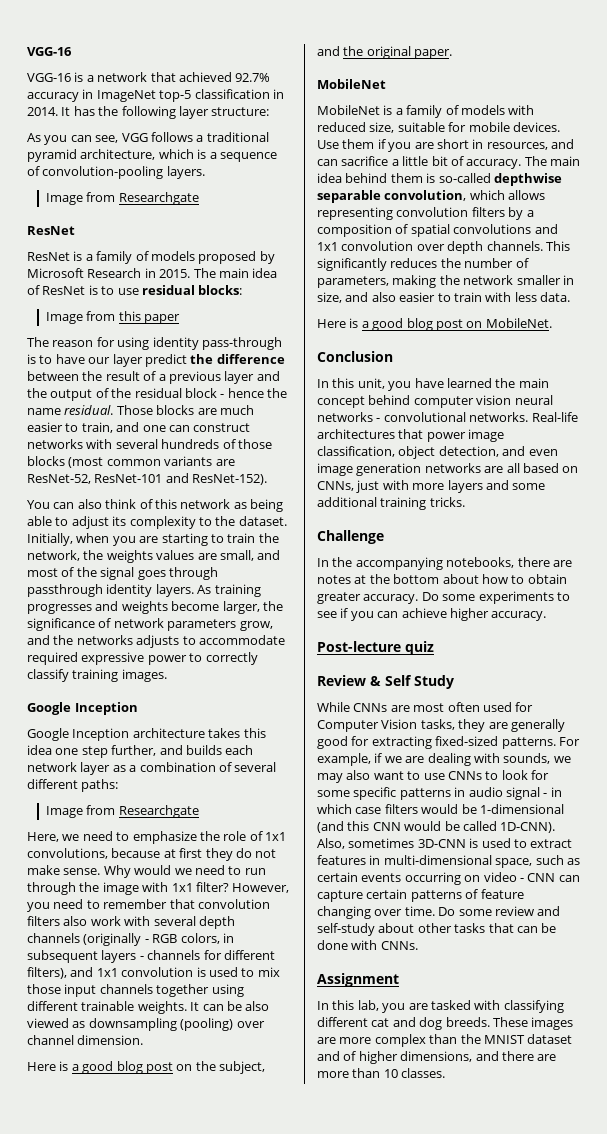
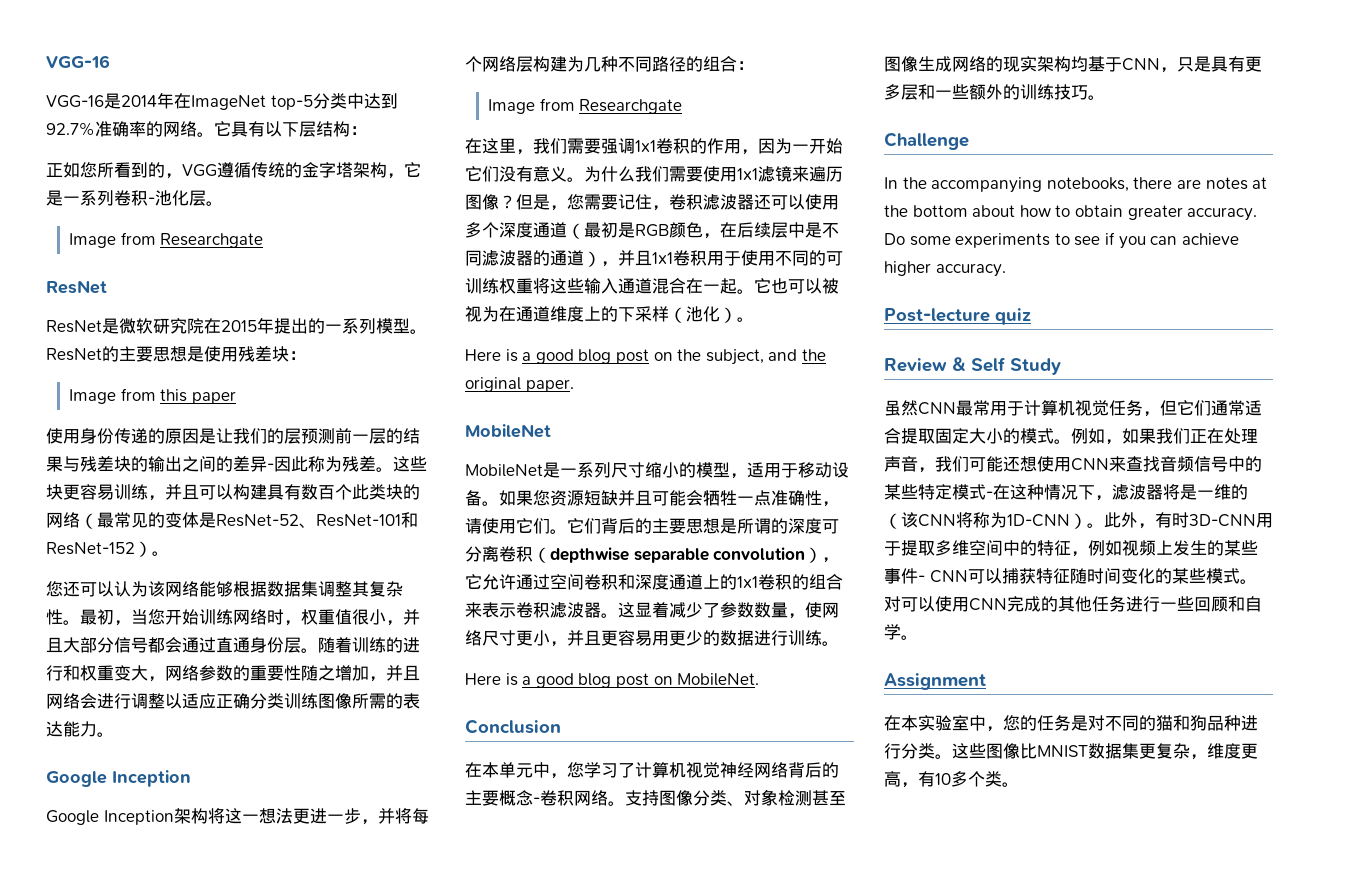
[74,72,271,82] [27,89,284,102] [27,106,270,119] [27,132,269,145] [27,149,277,162] [27,166,205,179] is a network that achieved 92.7% accuracy in ImageNet top-5 classification in 2014. It has the following layer structure: // As you can see, VGG follows a traditional pyramid architecture, which is a sequence of convolution-pooling layers. -> [104,92,398,110] [46,121,367,137] [46,162,421,179] [46,190,223,206] 是2014年在ImageNet top-5分类中达到92.7%准确率的网络。它具有以下层结构： // 正如您所看到的，VGG遵循传统的金字塔架构，它是一系列卷积-池化层。
[73,251,275,264] [27,268,278,278] [27,285,243,295] [45,311,180,324] [27,337,282,350] [27,354,285,367] [27,371,280,384] [27,388,287,401] [27,405,254,415] [27,422,251,433] [27,439,272,449] [27,456,235,468] [27,473,268,485] [27,499,283,512] [27,516,287,529] [27,533,279,546] [27,550,281,563] [27,567,218,580] [27,584,261,597] [27,601,283,614] [27,618,273,631] [27,635,285,648] [27,652,258,665] [27,669,167,682] [27,702,138,715] [27,728,266,741] [27,745,254,758] [27,762,277,775] [27,779,119,792] [45,805,199,818] [27,831,286,844] [27,848,277,861] [27,865,266,878] [27,882,290,895] [27,899,270,912] [27,916,235,929] [27,933,234,946] [27,950,275,963] [27,967,280,979] [27,984,244,997] [27,1001,270,1014] [27,1018,265,1031] [27,1035,144,1045] is a family of models proposed by Microsoft Research in 2015. The main idea of ResNet is to use residual blocks: // Image from this paper // The reason for using identity pass-through is to have our layer predict the difference between the result of a previous layer and the output of the residual block - hence the name residual. Those blocks are much easier to train, and one can construct networks with several hundreds of those blocks (most common variants are ResNet-52, ResNet-101 and ResNet-152). // You can also think of this network as being able to adjust its complexity to the dataset. Initially, when you are starting to train the network, the weights values are small, and most of the signal goes through passthrough identity layers. As training progresses and weights become larger, the significance of network parameters grow, and the networks adjusts to accommodate required expressive power to correctly classify training images. // Google Inception // Google Inception architecture takes this idea one step further, and builds each network layer as a combination of several different paths: // Image from Researchgate // Here, we need to emphasize the role of 1x1 convolutions, because at first they do not make sense. Why would we need to run through the image with 1x1 filter? However, you need to remember that convolution filters also work with several depth channels (originally - RGB colors, in subsequent layers - channels for different filters), and 1x1 convolution is used to mix those input channels together using different trainable weights. It can be also viewed as downsampling (pooling) over channel dimension. -> [102,317,427,334] [46,346,306,362] [68,388,236,404] [46,428,420,444] [46,456,427,472] [46,484,420,501] [46,512,418,529] [46,541,169,557] [46,581,403,597] [46,609,420,626] [46,637,420,653] [46,665,420,682] [46,693,420,709] [46,721,114,737] [46,770,191,787] [46,808,429,825] [465,56,754,72] [487,98,683,114] [465,138,843,155] [465,166,843,182] [465,194,839,211] [465,222,839,239] [465,250,843,267] [465,278,839,294] [465,306,754,323] 是微软研究院在2015年提出的一系列模型。ResNet的主要思想是使用残差块： // Image from this paper // 使用身份传递的原因是让我们的层预测前一层的结果与残差块的输出之间的差异-因此称为残差。这些块更容易训练，并且可以构建具有数百个此类块的网络（最常见的变体是ResNet-52、ResNet-101和ResNet-152）。 // 您还可以认为该网络能够根据数据集调整其复杂性。最初，当您开始训练网络时，权重值很小，并且大部分信号都会通过直通身份层。随着训练的进行和权重变大，网络参数的重要性随之增加，并且网络会进行调整以适应正确分类训练图像所需的表达能力。 // Google Inception // Google Inception架构将这一想法更进一步，并将每个网络层构建为几种不同路径的组合： // Image from Researchgate // 在这里，我们需要强调1x1卷积的作用，因为一开始它们没有意义。为什么我们需要使用1x1滤镜来遍历图像？但是，您需要记住，卷积滤波器还可以使用多个深度通道（最初是RGB颜色，在后续层中是不同滤波器的通道），并且1x1卷积用于使用不同的可训练权重将这些输入通道混合在一起。它也可以被视为在通道维度上的下采样（池化）。
[383,105,535,118] [317,122,560,133] [317,139,574,152] [317,156,580,169] [317,173,562,186] [317,190,546,203] [317,207,534,220] [317,224,558,237] [317,241,570,254] [317,258,529,271] [317,275,574,288] [317,292,570,303] is a family of models with reduced size, suitable for mobile devices. Use them if you are short in resources, and can sacrifice a little bit of accuracy. The main idea behind them is so-called depthwise separable convolution, which allows representing convolution filters by a composition of spatial convolutions and 1x1 convolution over depth channels. This significantly reduces the number of parameters, making the network smaller in size, and also easier to train with less data. -> [543,462,849,479] [465,490,839,507] [465,518,839,534] [465,546,840,563] [465,574,843,590] [465,602,839,619] [465,630,839,647] 是一系列尺寸缩小的模型，适用于移动设备。如果您资源短缺并且可能会牺牲一点准确性，请使用它们。它们背后的主要思想是所谓的深度可分离卷积（depthwise separable convolution），它允许通过空间卷积和深度通道上的1x1卷积的组合来表示卷积滤波器。这显着减少了参数数量，使网络尺寸更小，并且更容易用更少的数据进行训练。
[317,378,549,391] [317,395,553,408] [317,412,578,422] [317,429,505,442] [317,446,558,459] [317,463,579,476] [317,480,546,493] [317,497,465,510] In this unit, you have learned the main concept behind computer vision neural networks - convolutional networks. Real-life architectures that power image classification, object detection, and even image generation networks are all based on CNNs, just with more layers and some additional training tricks. -> [465,762,839,779] [465,789,846,806] [884,56,1262,73] [884,84,1105,100] 在本单元中，您学习了计算机视觉神经网络背后的主要概念-卷积网络。支持图像分类、对象检测甚至图像生成网络的现实架构均基于CNN，只是具有更多层和一些额外的训练技巧。
[317,702,534,712] [317,719,565,732] [317,736,580,749] [317,753,571,766] [317,770,549,783] [317,787,562,800] [317,804,564,814] [317,821,556,833] [317,838,573,849] [317,855,580,868] [317,872,580,885] [317,889,524,902] [317,906,561,919] [317,923,557,936] [317,940,418,950] [317,973,399,987] [317,1000,564,1013] [317,1017,574,1030] [317,1034,573,1047] [317,1051,557,1064] [317,1068,446,1078] While CNNs are most often used for Computer Vision tasks, they are generally good for extracting fixed-sized patterns. For example, if we are dealing with sounds, we may also want to use CNNs to look for some specific patterns in audio signal - in which case filters would be 1-dimensional (and this CNN would be called 1D-CNN). Also, sometimes 3D-CNN is used to extract features in multi-dimensional space, such as certain events occurring on video - CNN can capture certain patterns of feature changing over time. Do some review and self-study about other tasks that can be done with CNNs. // Assignment // In this lab, you are tasked with classifying different cat and dog breeds. These images are more complex than the MNIST dataset and of higher dimensions, and there are more than 10 classes. -> [884,400,1262,417] [884,428,1258,445] [884,456,1262,473] [884,484,1248,501] [884,512,1273,529] [884,540,1258,557] [884,568,1257,584] [884,596,1262,612] [884,624,918,640] [884,673,986,690] [884,715,1258,732] [884,743,1258,760] [884,771,1019,788] 虽然CNN最常用于计算机视觉任务，但它们通常适合提取固定大小的模式。例如，如果我们正在处理声音，我们可能还想使用CNN来查找音频信号中的某些特定模式-在这种情况下，滤波器将是一维的（该CNN将称为1D-CNN）。此外，有时3D-CNN用于提取多维空间中的特征，例如视频上发生的某些事件- CNN可以捕获特征随时间变化的某些模式。对可以使用CNN完成的其他任务进行一些回顾和自学。 // Assignment // 在本实验室中，您的任务是对不同的猫和狗品种进行分类。这些图像比MNIST数据集更复杂，维度更高，有10多个类。

